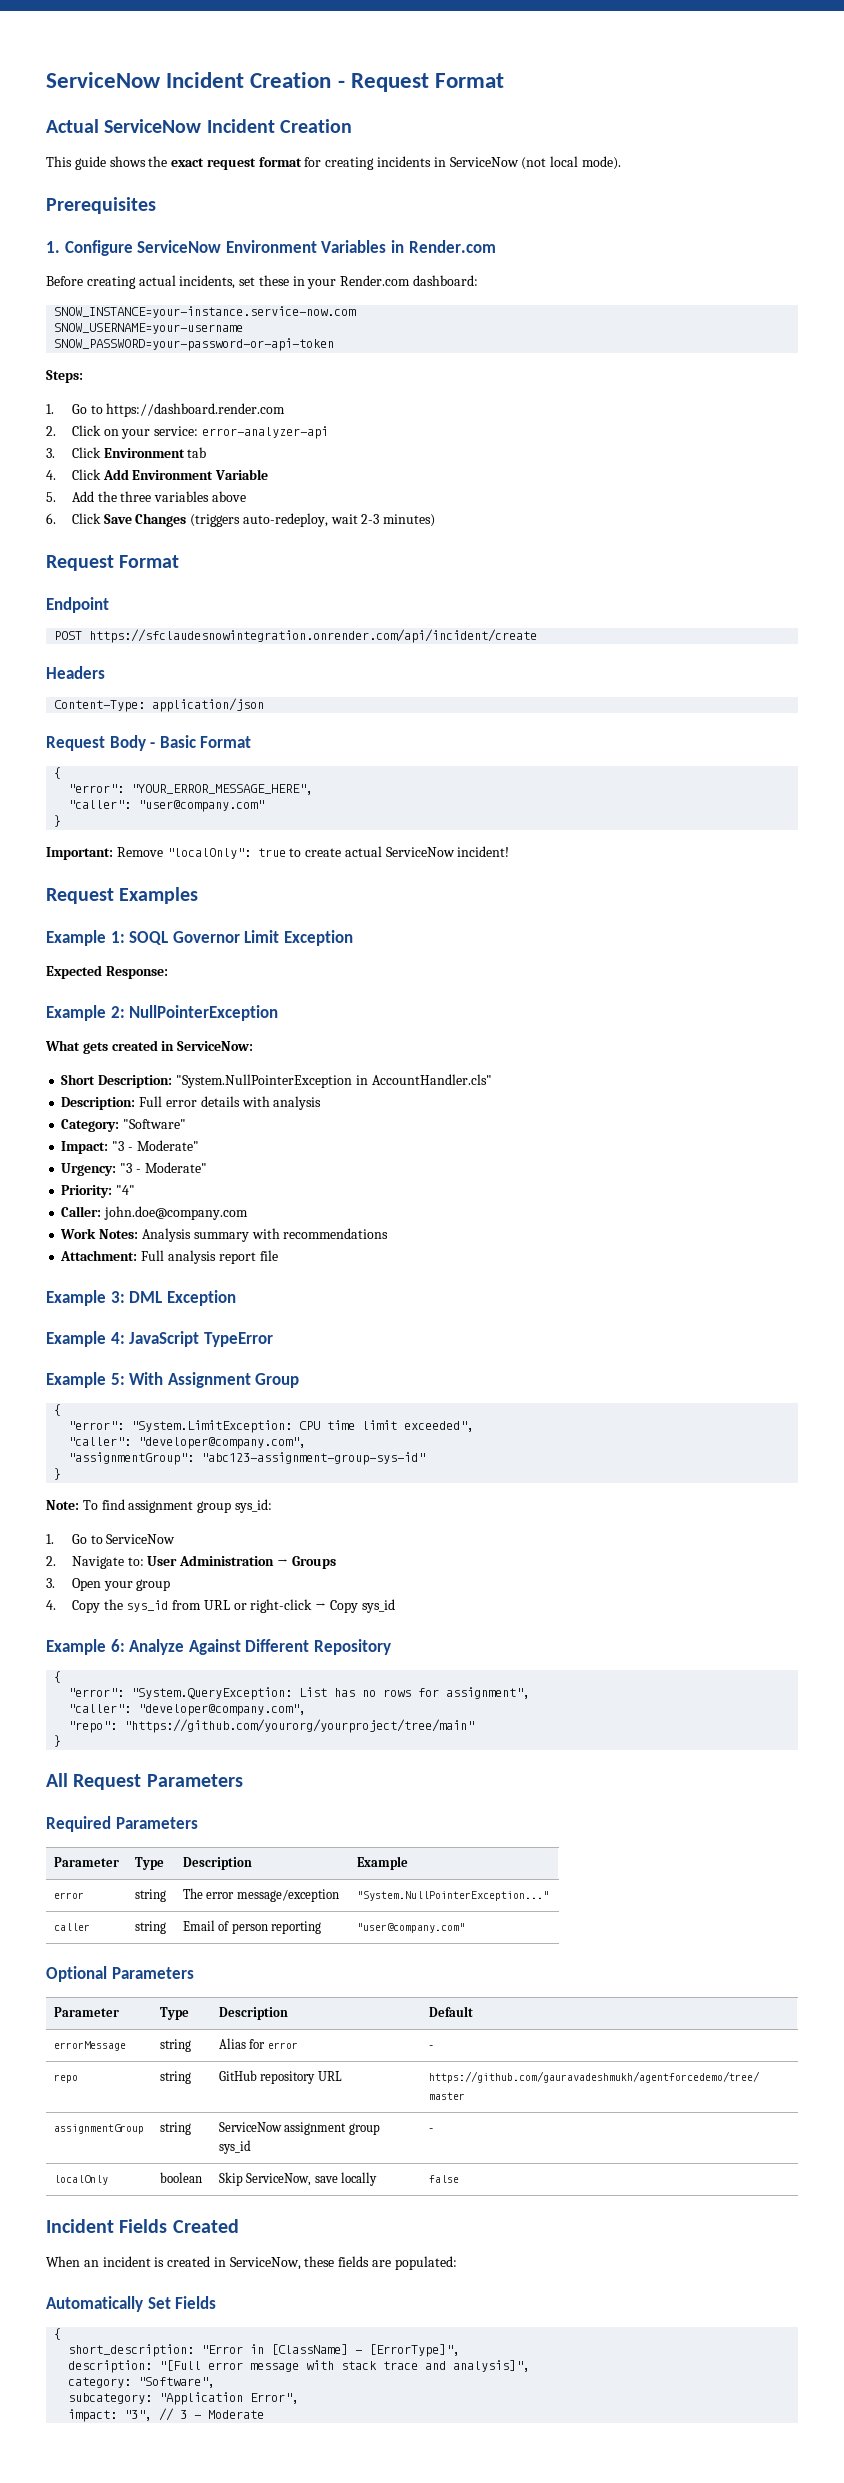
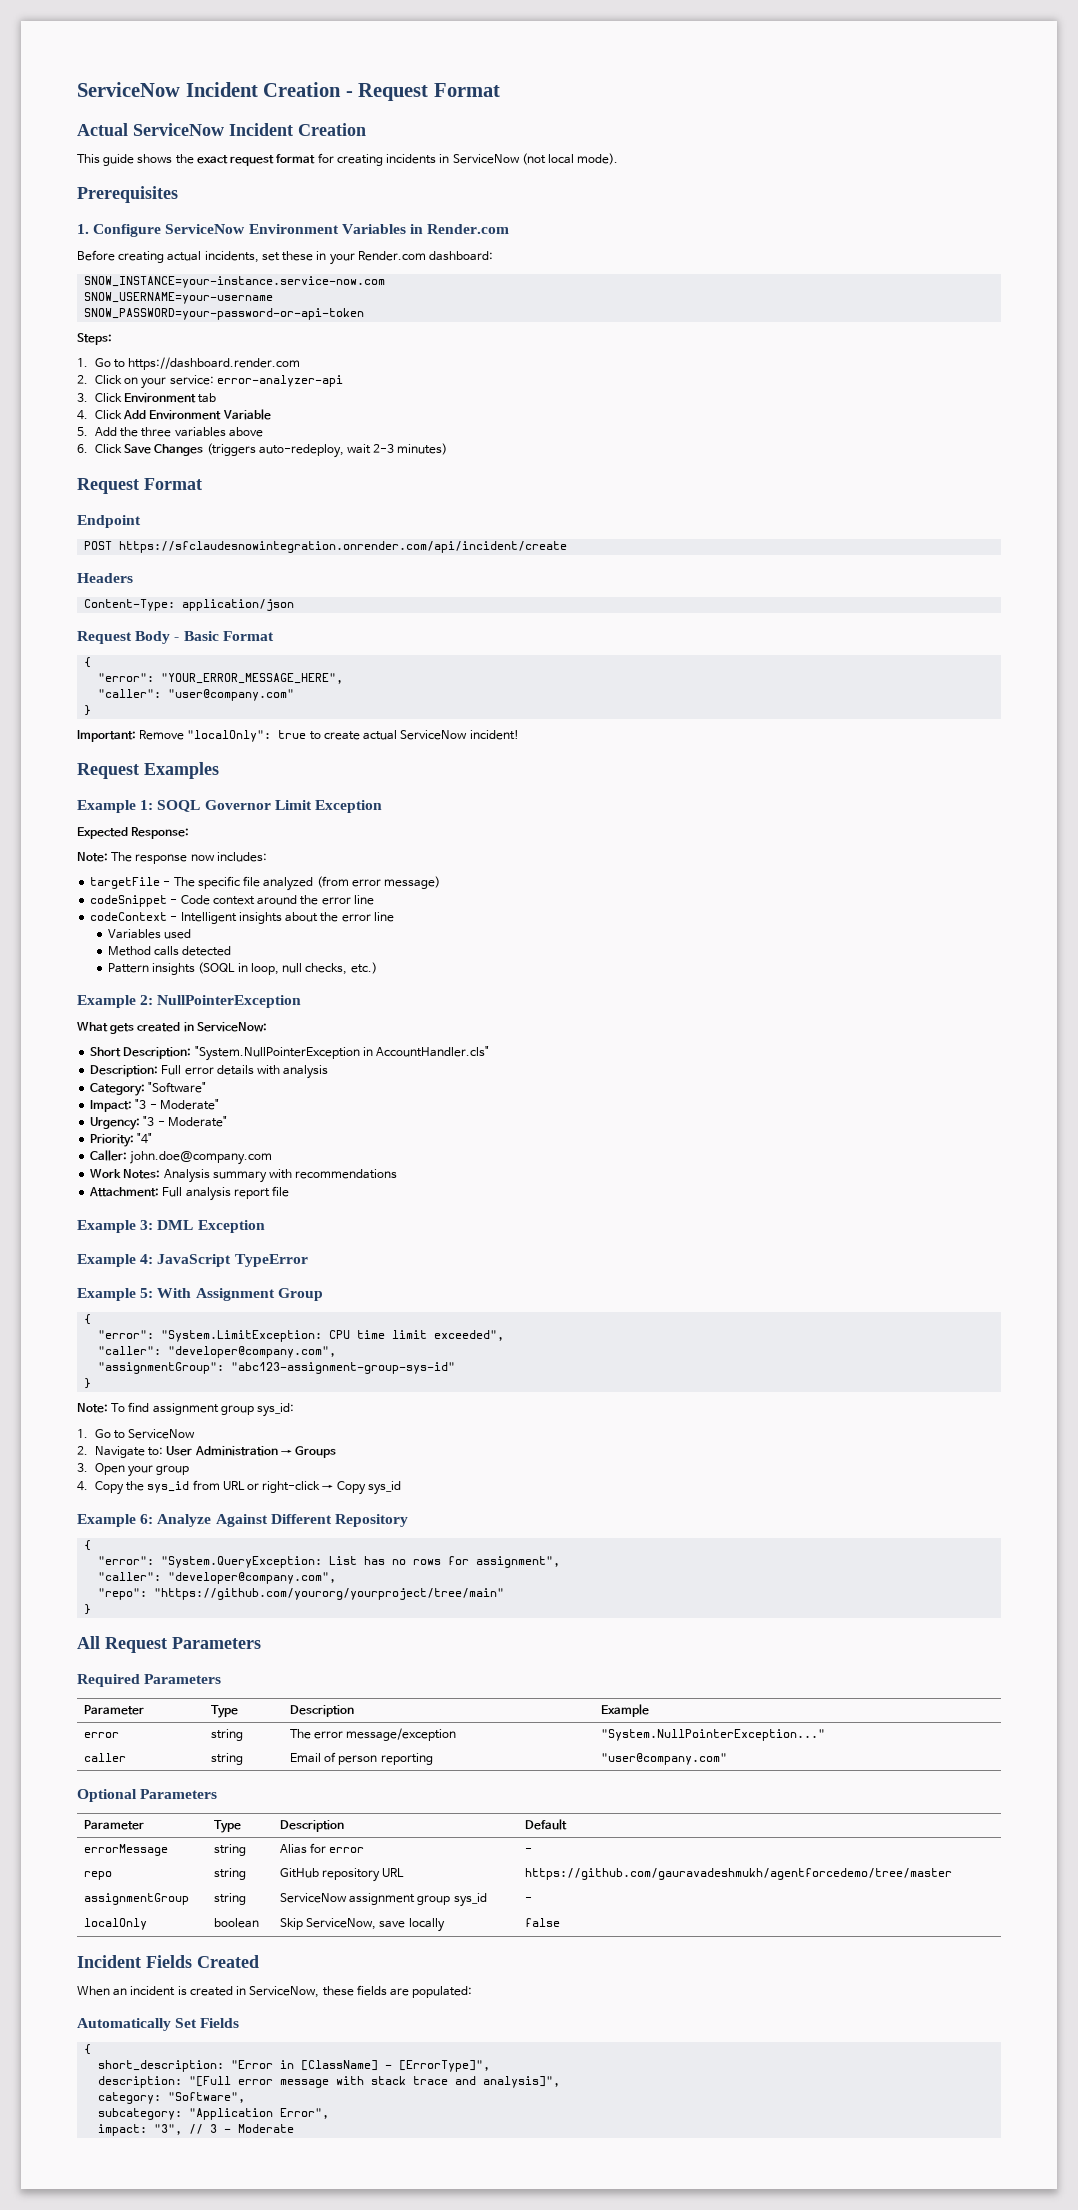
(168, 972) none -> [77,852,267,864] [90,876,441,891] [90,895,374,907] [90,912,394,924] [107,929,192,939] [107,946,232,956] [107,962,377,975] // Note: The response now includes: // targetFile - The specific file analyzed (from error message) // codeSnippet - Code context around the error line // codeContext - Intelligent insights about the error line // Variables used // Method calls detected // Pattern insights (SOQL in loop, null checks, etc.)

